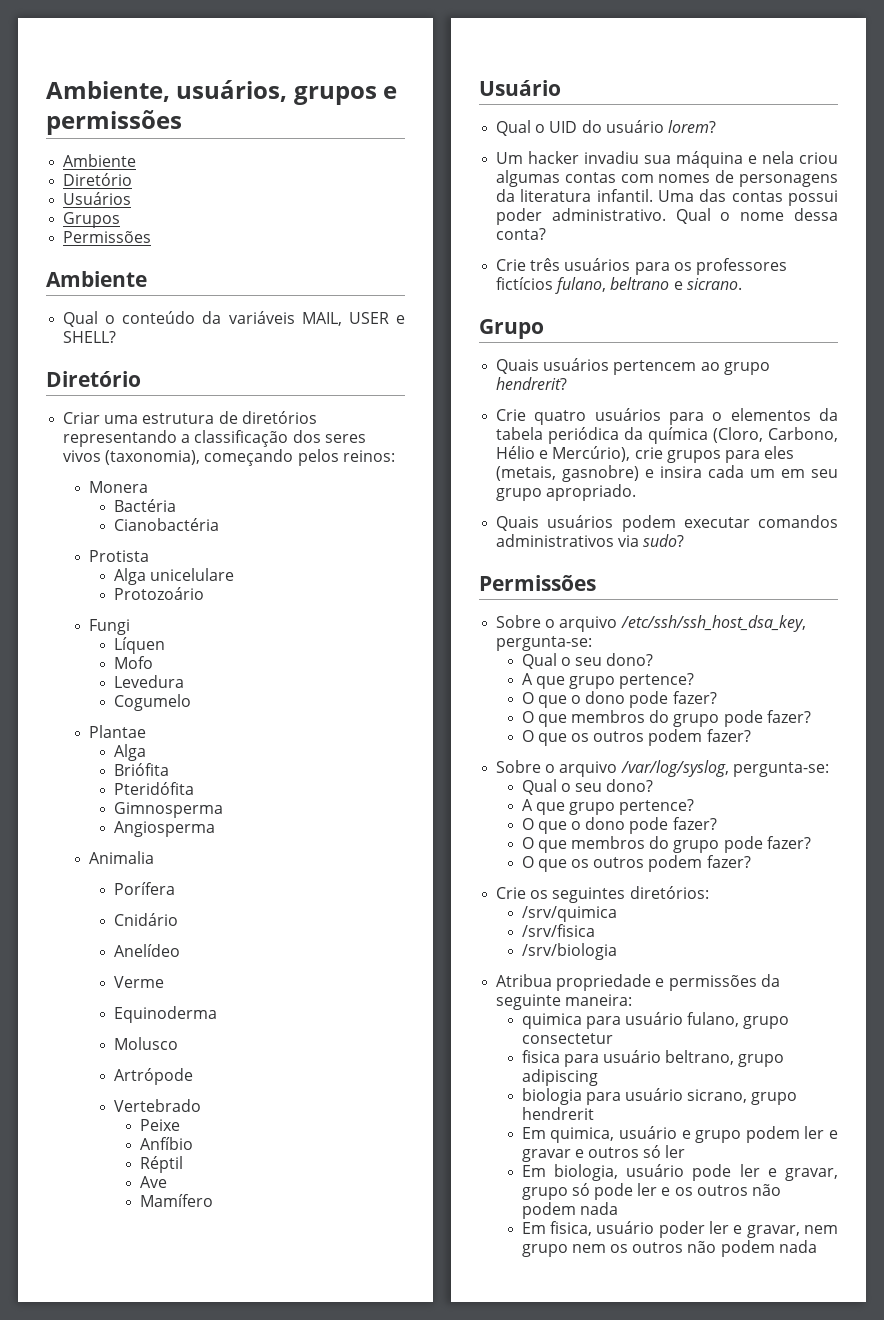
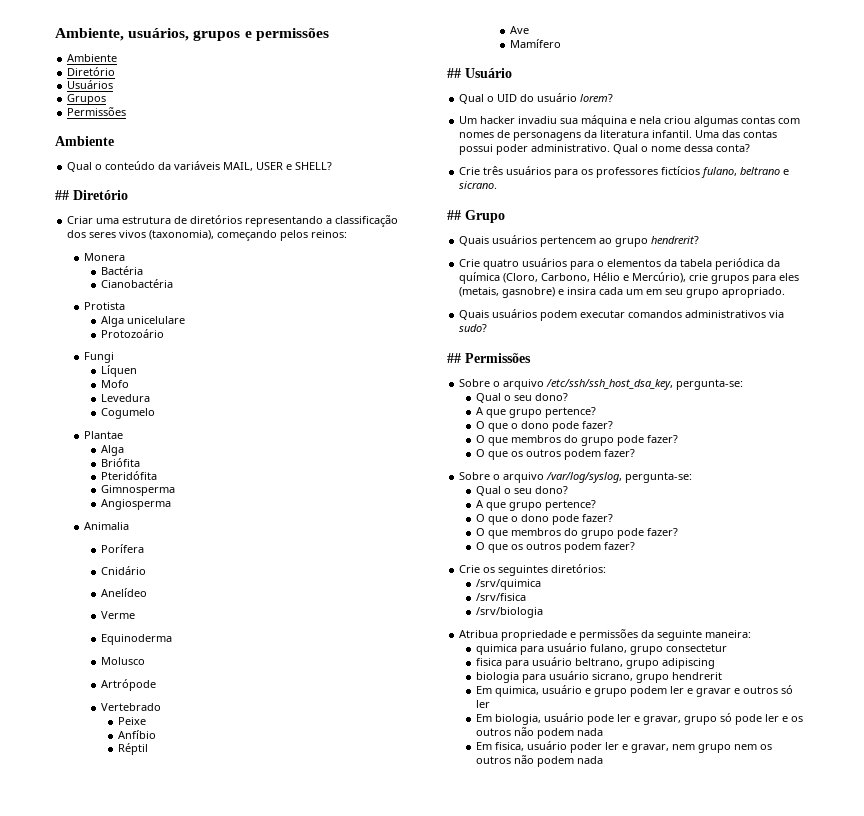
(117, 337) none -> [55,190,69,200] ##
(213, 1200) none -> [447,68,461,78] ##
(742, 284) none -> [447,210,461,220] ##
(685, 540) none -> [447,353,461,363] ##

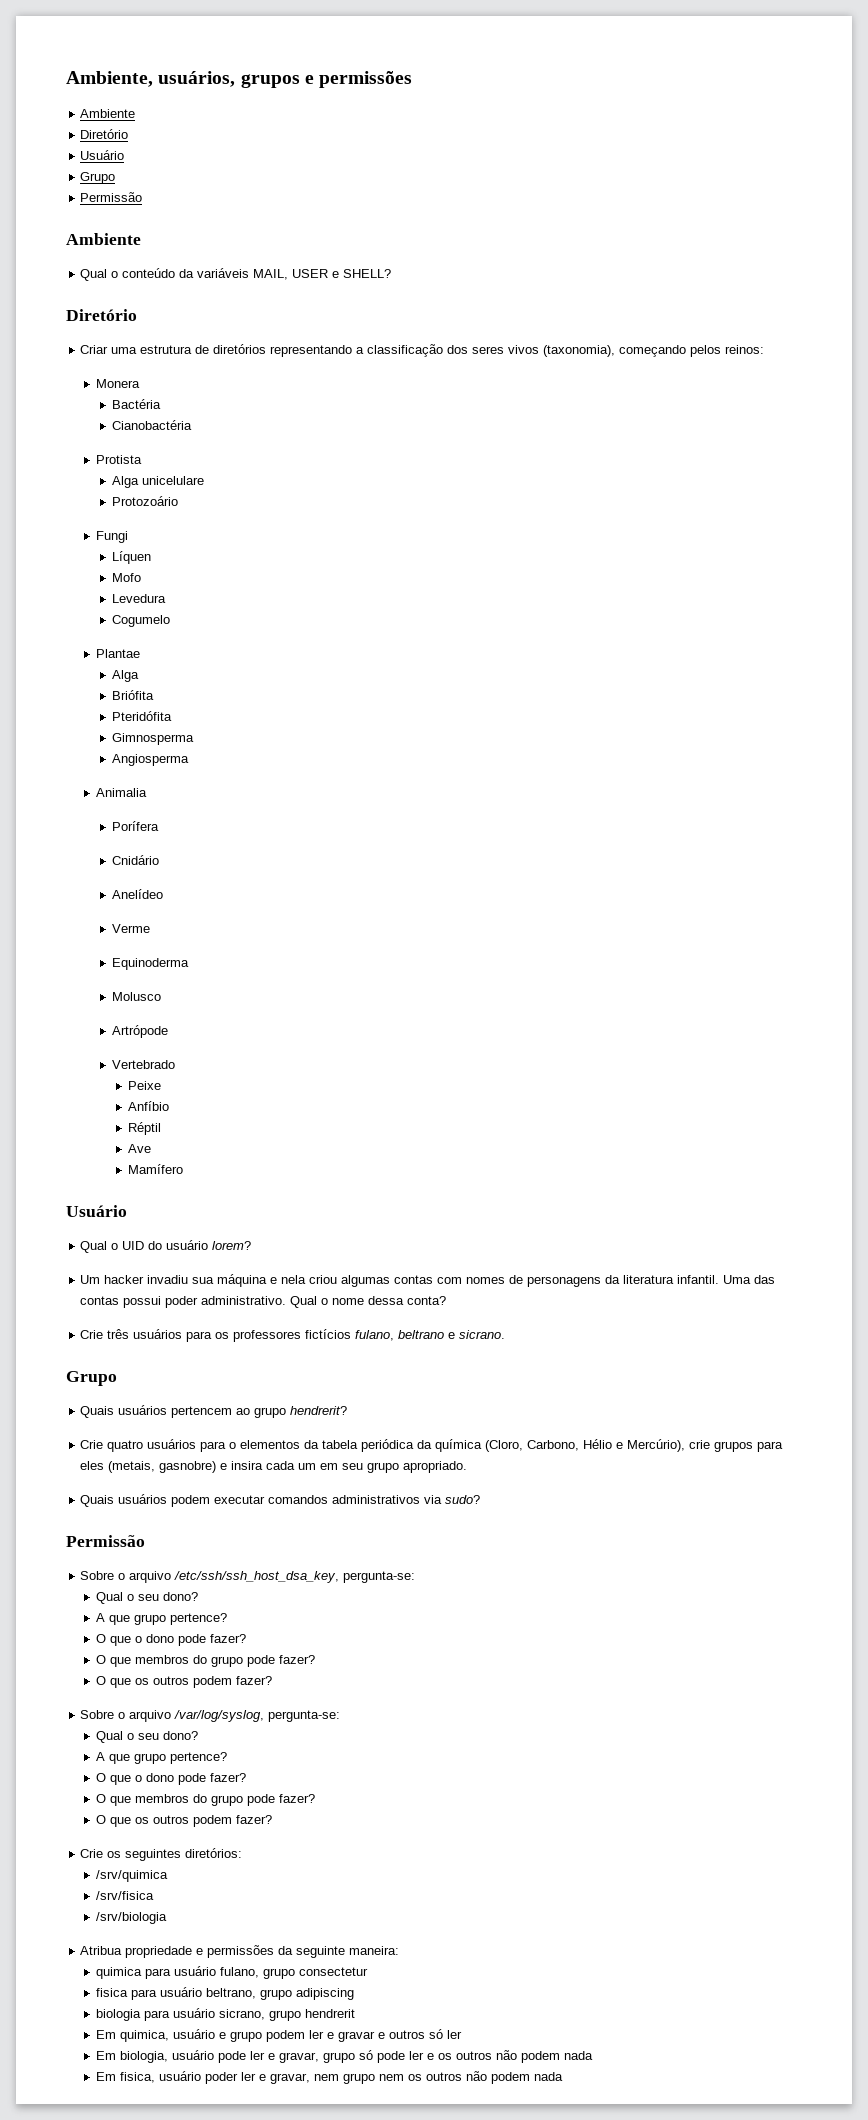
[67,80,114,89] [67,94,107,105] [67,107,127,116] Usuários // Grupos // Permissões -> [80,150,125,160] [80,172,116,184] [80,192,143,202] Usuário // Grupo // Permissão
[55,190,69,200] ## -> (392, 273) none
[447,68,461,78] ## -> (183, 1169) none
[447,210,461,220] ## -> (506, 1334) none
[447,353,531,363] ## Permissões -> [66,1535,145,1547] Permissão

